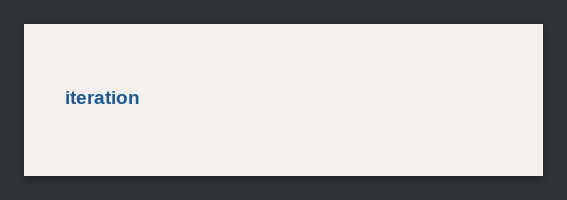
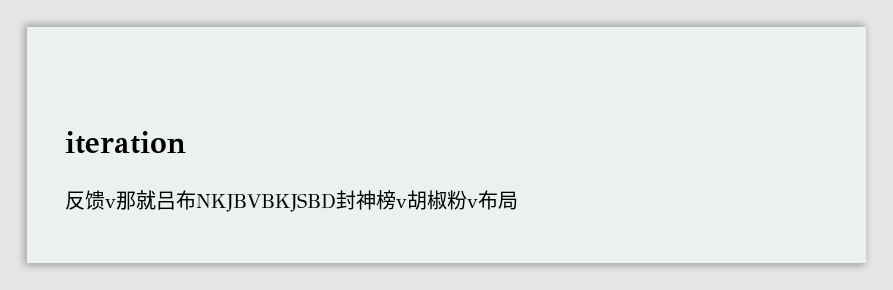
(140, 97) none -> [65,190,518,212] // 反馈v那就吕布NKJBVBKJSBD封神榜v胡椒粉v布局

